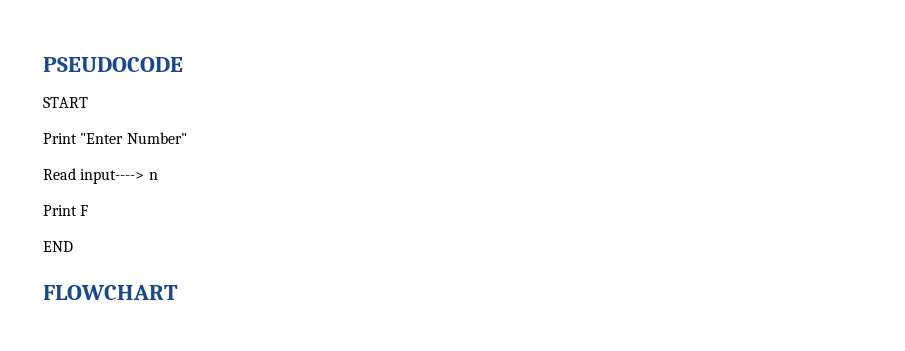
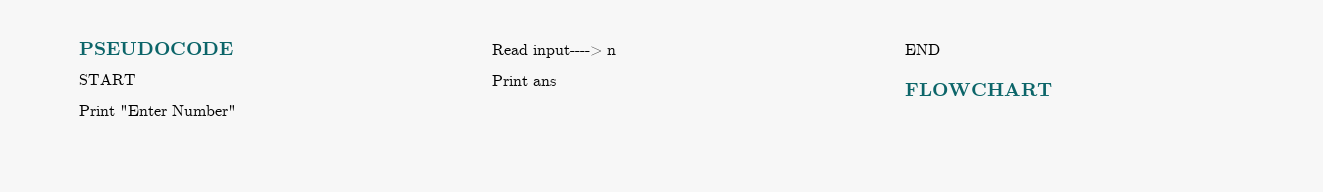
[80,205,89,216] F -> [533,79,556,86] ans

